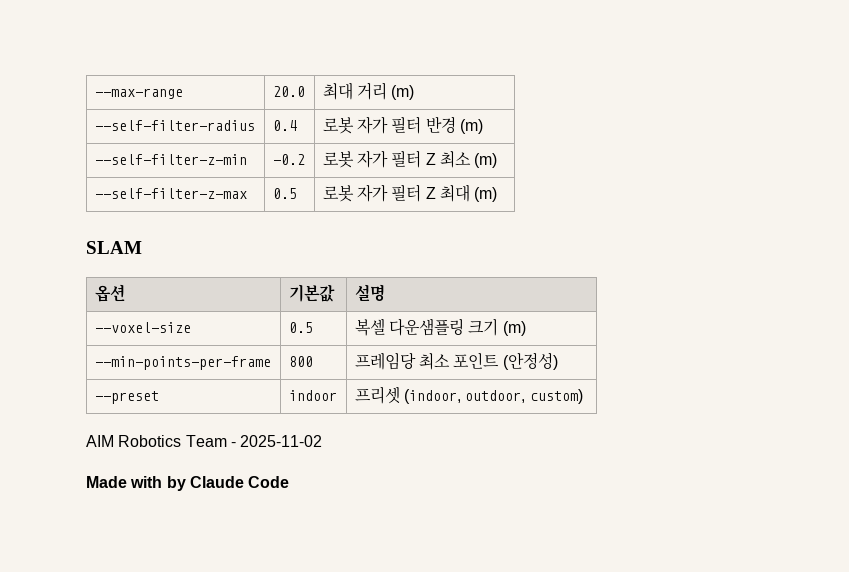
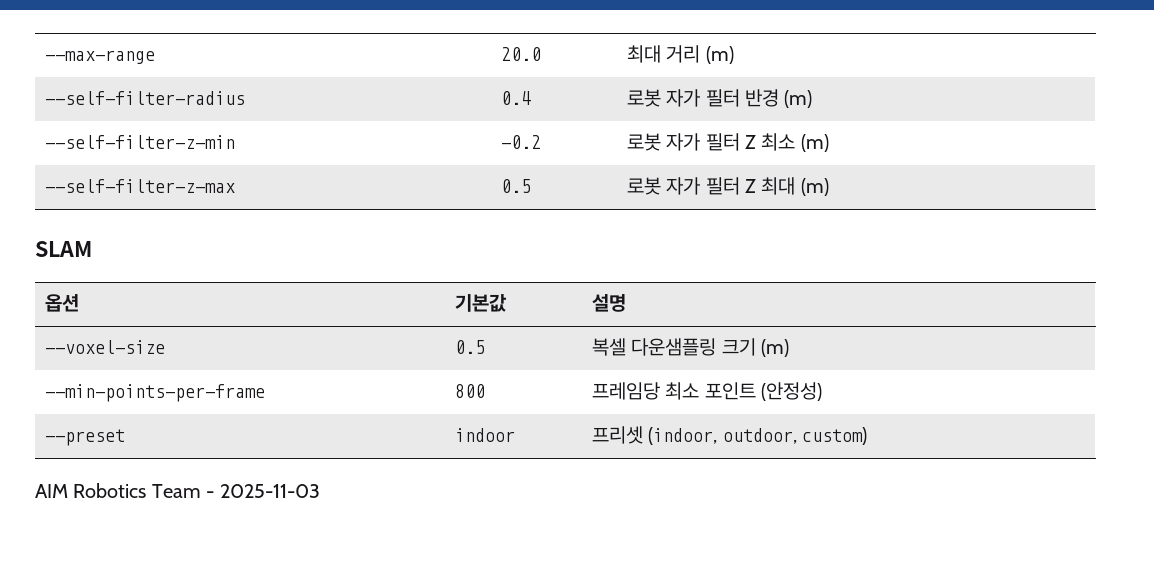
[240,435,323,447] [86,476,290,491] 2025-11-02 // Made with by Claude Code -> [219,484,320,498] 2025-11-03

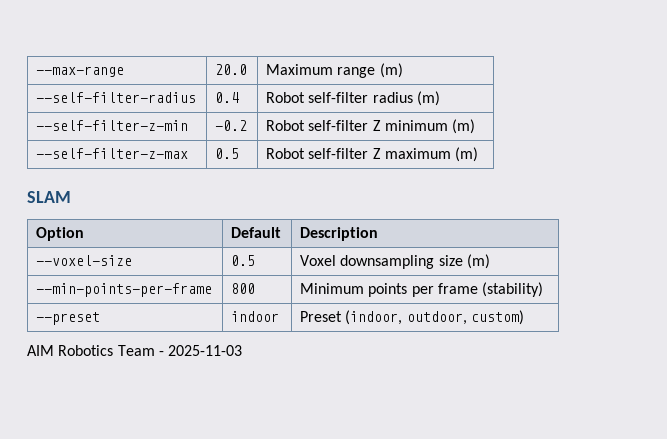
[626,45,701,63] 최대 거리 -> [266,64,376,78] Maximum range
[626,89,780,107] 로봇 자가 필터 반경 -> [266,92,413,103] Robot self-filter radius
[626,133,829,152] [44,179,235,193] [500,179,531,193] [626,177,796,195] 로봇 자가 필터 Z 최소 (m) // --self-filter-z-max | 0.5 | 로봇 자가 필터 Z 최대 -> [266,119,476,134] [36,148,189,159] [215,148,240,159] [266,148,452,159] Robot self-filter Z minimum (m) // --self-filter-z-max | 0.5 | Robot self-filter Z maximum
[44,294,79,312] [454,294,507,312] [591,294,626,312] 옵션 | 기본값 | 설명 -> [36,227,85,241] [231,227,282,238] [300,227,379,241] Option | Default | Description
[591,338,756,356] 복셀 다운샘플링 크기 -> [300,255,463,269] Voxel downsampling size
[591,382,823,401] 프레임당 최소 포인트 (안정성) -> [300,282,544,297] Minimum points per frame (stability)
[591,426,643,444] 프리셋 -> [300,311,343,322] Preset

